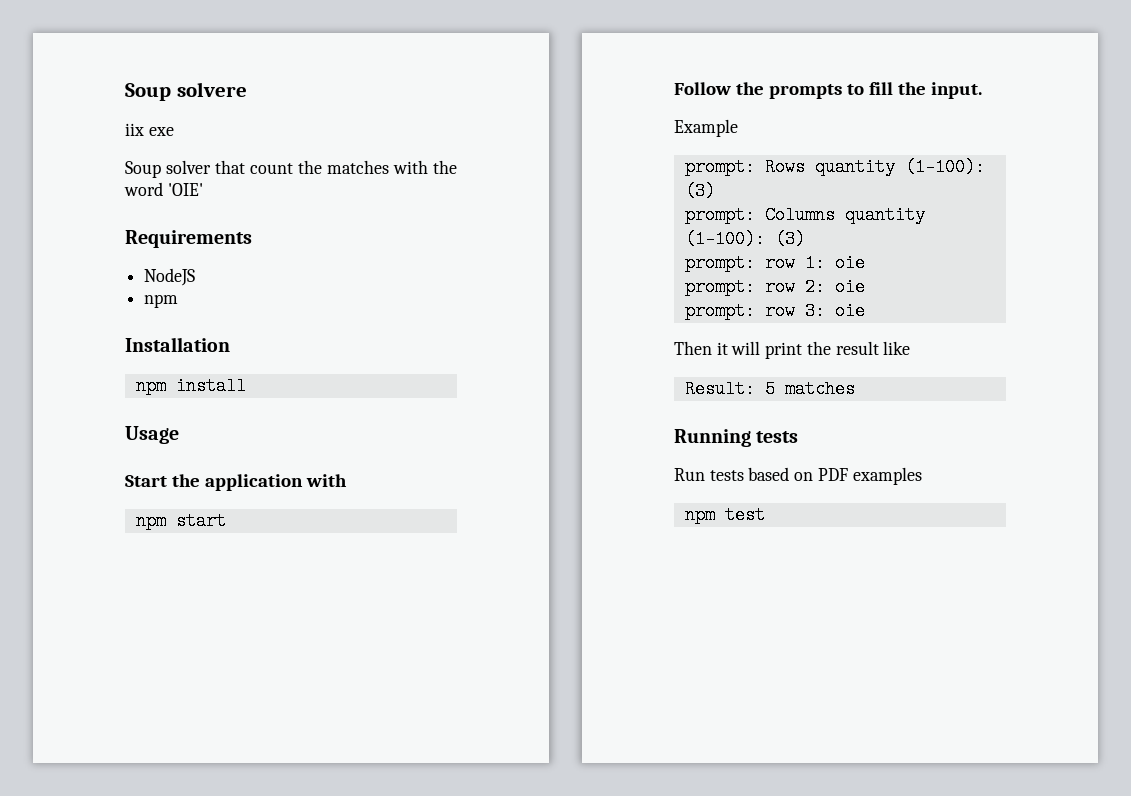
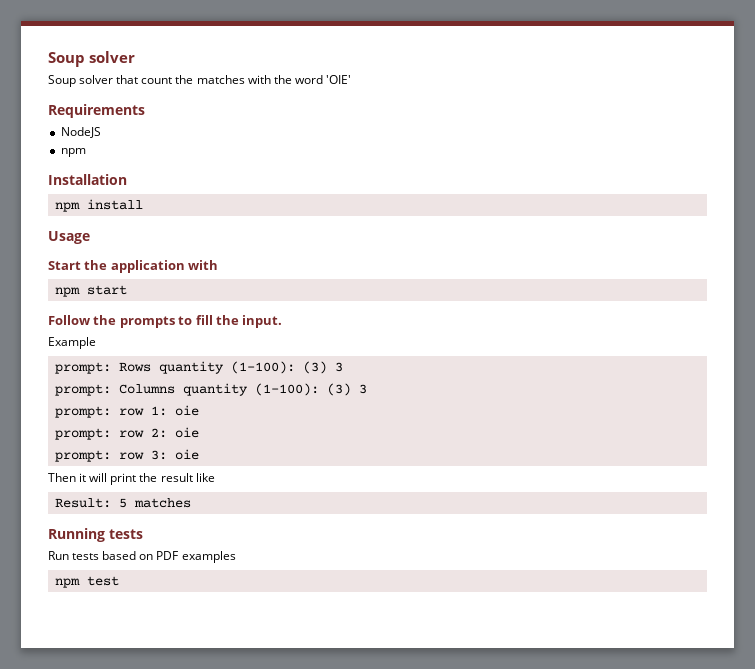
[125,82,247,101] [125,123,174,136] Soup solvere // iix exe -> [48,51,135,67] Soup solver
(715, 191) none -> [334,362,343,372] 3
(805, 239) none -> [358,384,367,394] 3

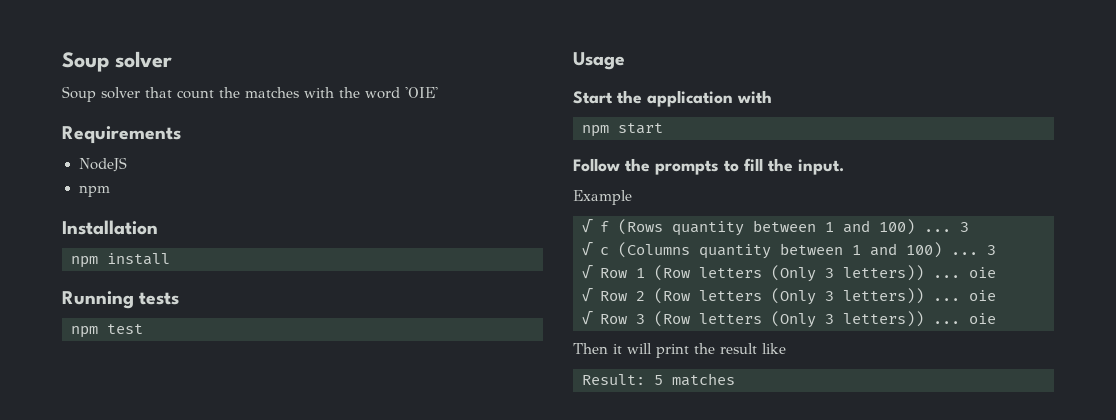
(143, 204) none -> [62,291,180,309] [71,324,143,338] // Running tests // npm test
[54,361,343,374] [54,383,367,396] [54,405,199,418] [54,427,199,440] [54,450,167,462] prompt: Rows quantity (1-100): (3) 3 // prompt: Columns quantity (1-100): (3) 3 // prompt: row 1: oie // prompt: row 2: oie // prompt: row 3: -> [582,219,969,236] [582,242,996,259] [582,265,996,282] [582,288,996,305] [582,311,960,328] √ f (Rows quantity between 1 and 100) ... 3 // √ c (Columns quantity between 1 and 100) ... 3 // √ Row 1 (Row letters (Only 3 letters)) ... oie // √ Row 2 (Row letters (Only 3 letters)) ... oie // √ Row 3 (Row letters (Only 3 letters)) ...
[48,528,143,542] [48,551,236,563] [54,576,119,588] // Running tests // Run tests based on PDF examples // npm test -> (735, 379) none

